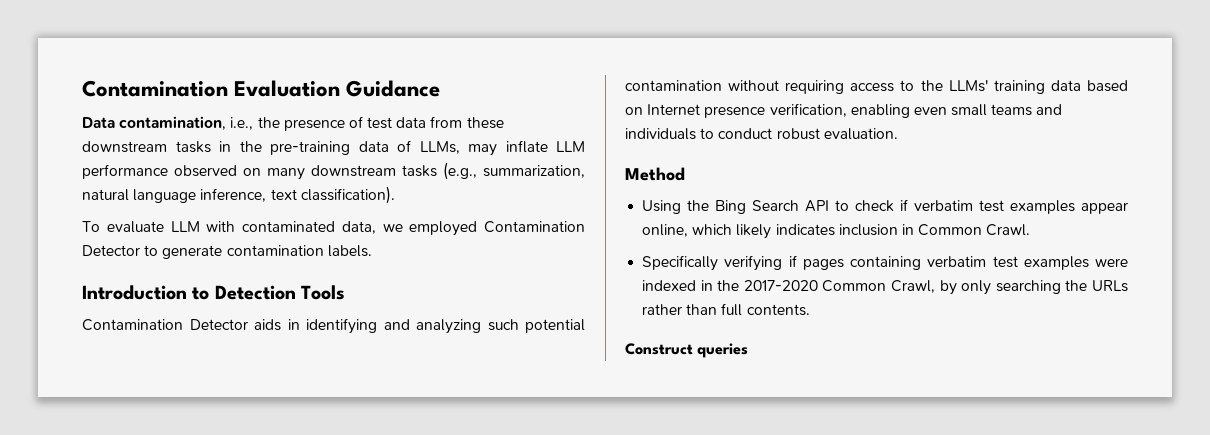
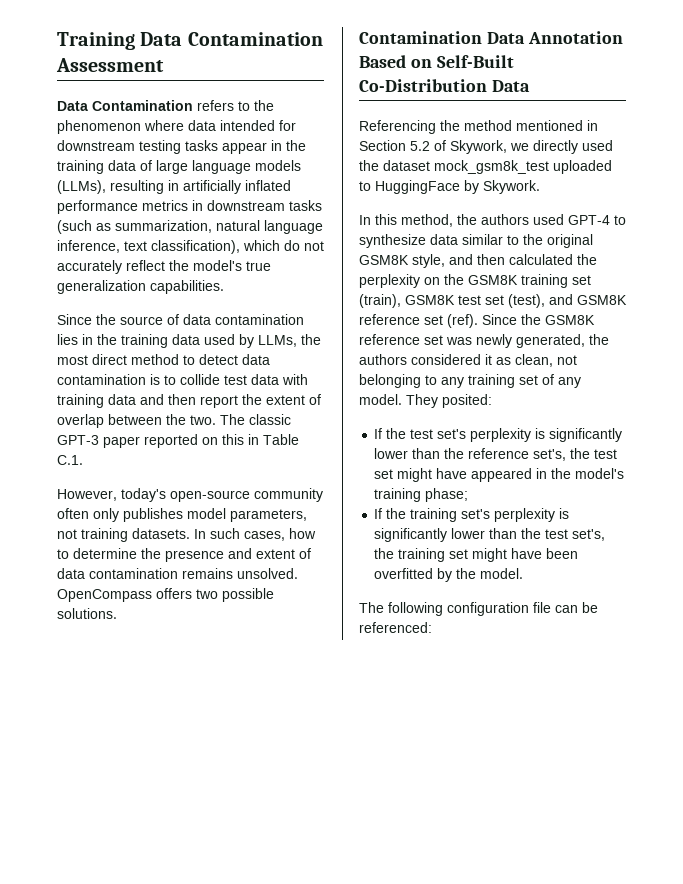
[82,80,441,97] [82,116,504,131] [82,140,585,156] [82,162,477,180] Contamination Evaluation Guidance // Data contamination, i.e., the presence of test data from these downstream tasks in the pre-training data of LLMs, may inflate LLM performance observed on many downstream tasks (e.g., -> [57,32,323,50] [56,58,164,72] [57,100,274,111] [57,120,296,134] [57,140,306,154] [57,160,301,174] [57,180,291,194] [57,200,322,214] [57,220,111,234] Training Data Contamination Assessment // Data Contamination refers to the phenomenon where data intended for downstream testing tasks appear in the training data of large language models (LLMs), resulting in artificially inflated performance metrics in downstream tasks (such as
[300,186,395,204] [82,221,585,236] [82,245,372,259] [82,285,346,300] [82,318,585,334] [625,80,1128,94] [625,103,1063,118] [625,128,898,140] [625,167,685,181] [642,199,1128,214] [642,224,1031,239] [642,255,1128,271] [642,280,1128,295] [642,303,810,316] [625,343,749,358] classification). // To evaluate LLM with contaminated data, we employed Contamination Detector to generate contamination labels. // Introduction to Detection Tools // Contamination Detector aids in identifying and analyzing such potential contamination without requiring access to the LLMs' training data based on Internet presence verification, enabling even small teams and individuals to conduct robust evaluation. // Method // Using the Bing Search API to check if verbatim test examples appear online, which likely indicates inclusion in Common Crawl. // Specifically verifying if pages containing verbatim test examples were indexed in the 2017-2020 Common Crawl, by only searching the URLs rather than full contents. // Construct queries -> [151,240,324,254] [57,260,271,274] [57,280,224,294] [57,314,304,325] [57,334,321,348] [57,354,270,365] [57,374,308,385] [57,394,321,408] [57,414,291,428] [57,434,299,448] [57,455,83,465] [57,488,323,502] [57,508,307,522] [57,528,316,542] [57,548,311,562] [57,568,298,579] [57,588,274,602] [57,608,117,619] [359,31,623,44] [359,55,514,68] [359,79,530,92] [359,120,598,134] [359,140,613,154] [359,160,612,174] [359,180,540,194] [359,214,626,227] [359,234,593,248] [359,254,597,268] [359,274,591,288] [359,294,627,308] [359,314,595,328] [359,334,609,348] [359,354,577,367] [359,374,581,388] [359,394,492,408] [374,428,623,442] [374,448,618,461] [374,468,625,482] [374,488,469,502] [374,508,570,522] [374,528,606,542] [374,548,579,562] [374,568,524,582] [359,602,598,616] [359,622,432,633] classification), which do not accurately reflect the model's true generalization capabilities. // Since the source of data contamination lies in the training data used by LLMs, the most direct method to detect data contamination is to collide test data with training data and then report the extent of overlap between the two. The classic GPT-3 paper reported on this in Table C.1. // However, today's open-source community often only publishes model parameters, not training datasets. In such cases, how to determine the presence and extent of data contamination remains unsolved. OpenCompass offers two possible solutions. // Contamination Data Annotation Based on Self-Built Co-Distribution Data // Referencing the method mentioned in Section 5.2 of Skywork, we directly used the dataset mock_gsm8k_test uploaded to HuggingFace by Skywork. // In this method, the authors used GPT-4 to synthesize data similar to the original GSM8K style, and then calculated the perplexity on the GSM8K training set (train), GSM8K test set (test), and GSM8K reference set (ref). Since the GSM8K reference set was newly generated, the authors considered it as clean, not belonging to any training set of any model. They posited: // If the test set's perplexity is significantly lower than the reference set's, the test set might have appeared in the model's training phase; // If the training set's perplexity is significantly lower than the test set's, the training set might have been overfitted by the model. // The following configuration file can be referenced:

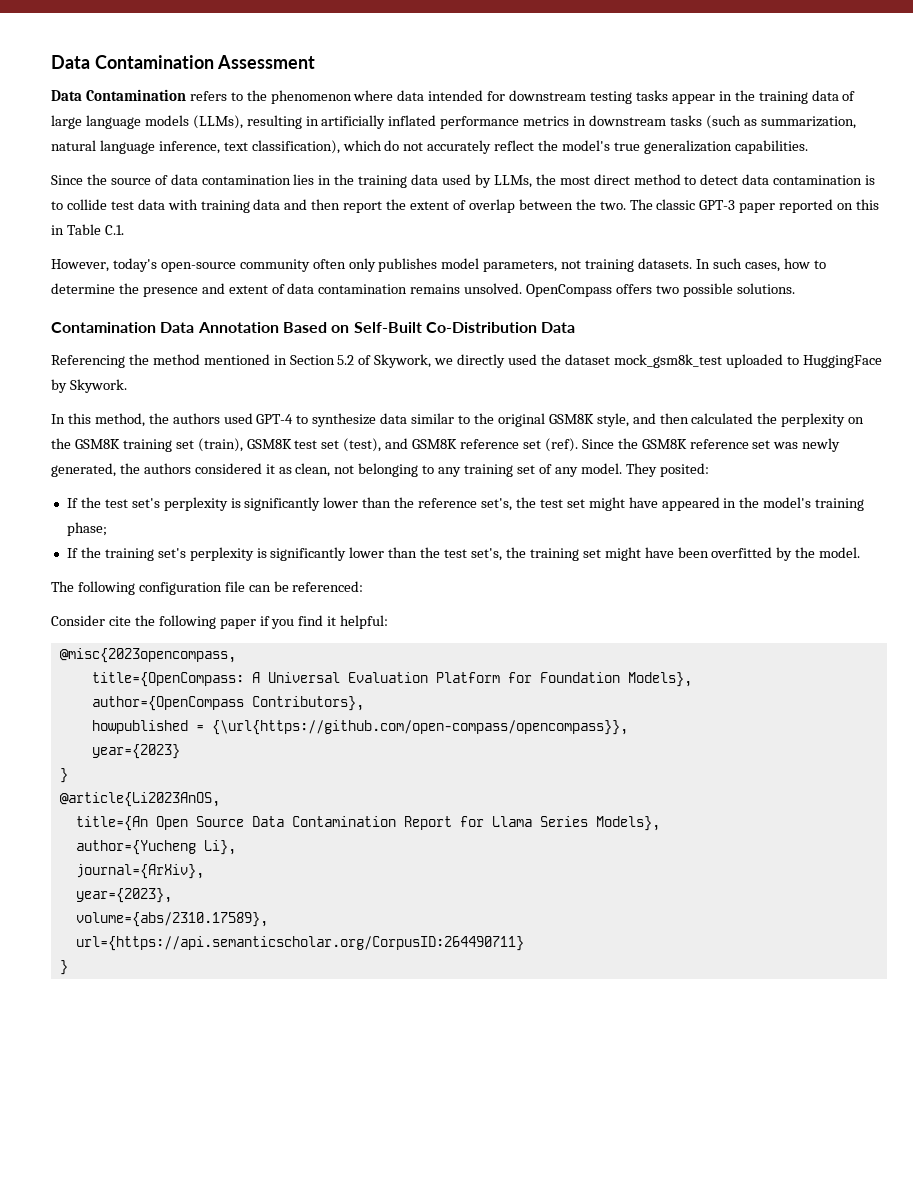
[57,32,135,50] Training -> (51, 62) none
(432, 627) none -> [51,615,389,629] [59,648,236,663] [91,672,692,687] [91,696,364,711] [91,720,628,735] [91,744,180,759] [59,768,68,783] [59,792,220,807] [75,816,660,831] [75,840,236,855] [75,864,204,879] [75,888,172,903] [75,912,268,927] [75,936,524,951] [59,960,68,975] // Consider cite the following paper if you find it helpful: // @misc{2023opencompass, // title={OpenCompass: A Universal Evaluation Platform for Foundation Models}, // author={OpenCompass Contributors}, // howpublished = {\url{https://github.com/open-compass/opencompass}}, // year={2023} // } // @article{Li2023AnOS, // title={An Open Source Data Contamination Report for Llama Series Models}, // author={Yucheng Li}, // journal={ArXiv}, // year={2023}, // volume={abs/2310.17589}, // url={https://api.semanticscholar.org/CorpusID:264490711} // }

